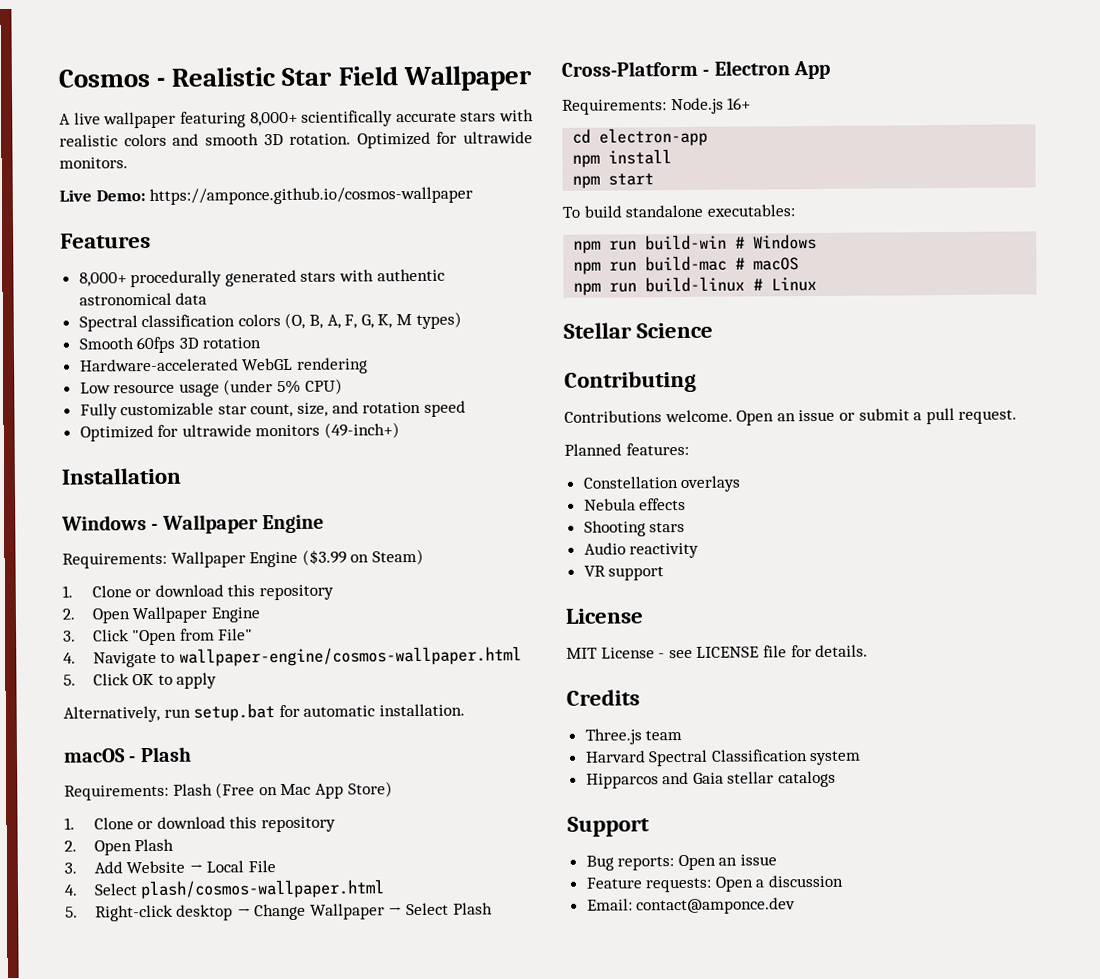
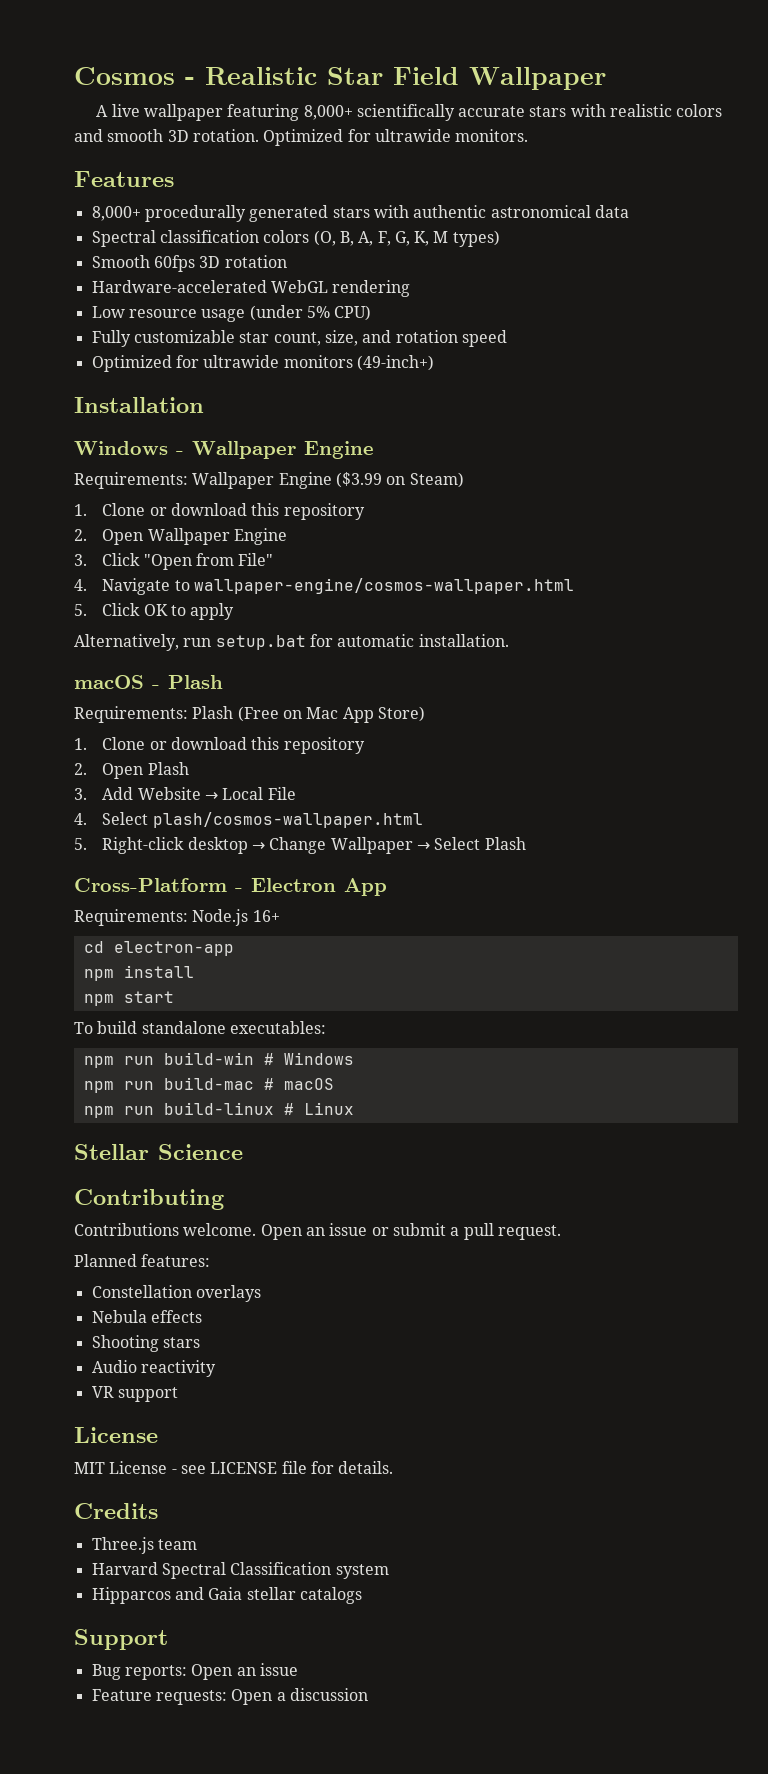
[59,186,474,205] // Live Demo: https://amponce.github.io/cosmos-wallpaper -> (529, 135) none
[586,897,797,915] // Email: contact@amponce.dev -> (368, 1694) none

